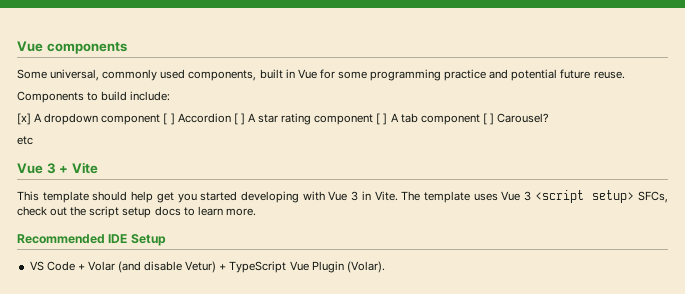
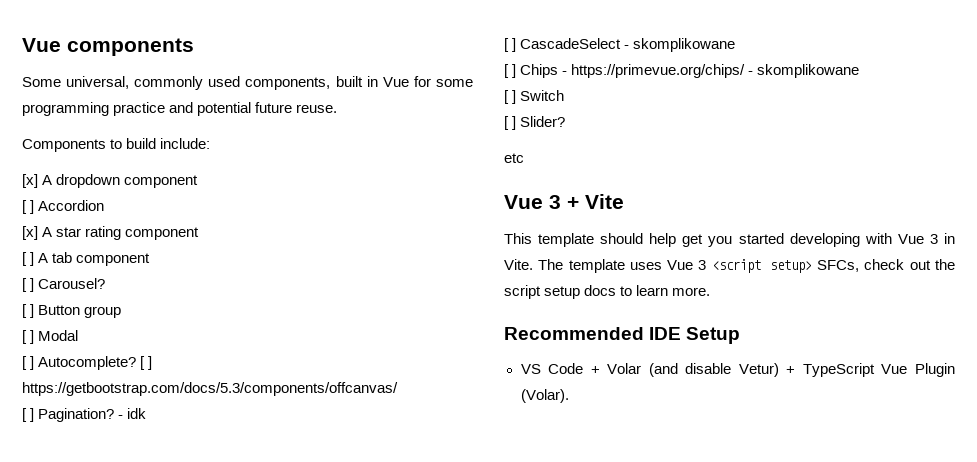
(161, 119) none -> (199, 181) //
[233,113,245,125] [ ] -> [22,226,38,240] // [x]
(374, 119) none -> (200, 233) //
(480, 119) none -> (151, 259) //
(550, 118) none -> [22,304,122,318] [22,330,79,344] [22,356,153,370] [22,382,398,396] [22,408,147,422] [504,38,736,52] [504,64,860,78] [504,90,565,104] [504,116,566,130] // [ ] Button group // [ ] Modal // [ ] Autocomplete? [ ] https://getbootstrap.com/docs/5.3/components/offcanvas/ // [ ] Pagination? - idk // [ ] CascadeSelect - skomplikowane // [ ] Chips - https://primevue.org/chips/ - skomplikowane // [ ] Switch // [ ] Slider?

